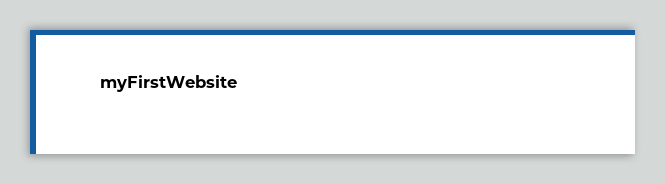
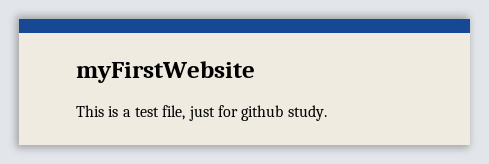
(237, 83) none -> [76,105,327,121] // This is a test file, just for github study.

